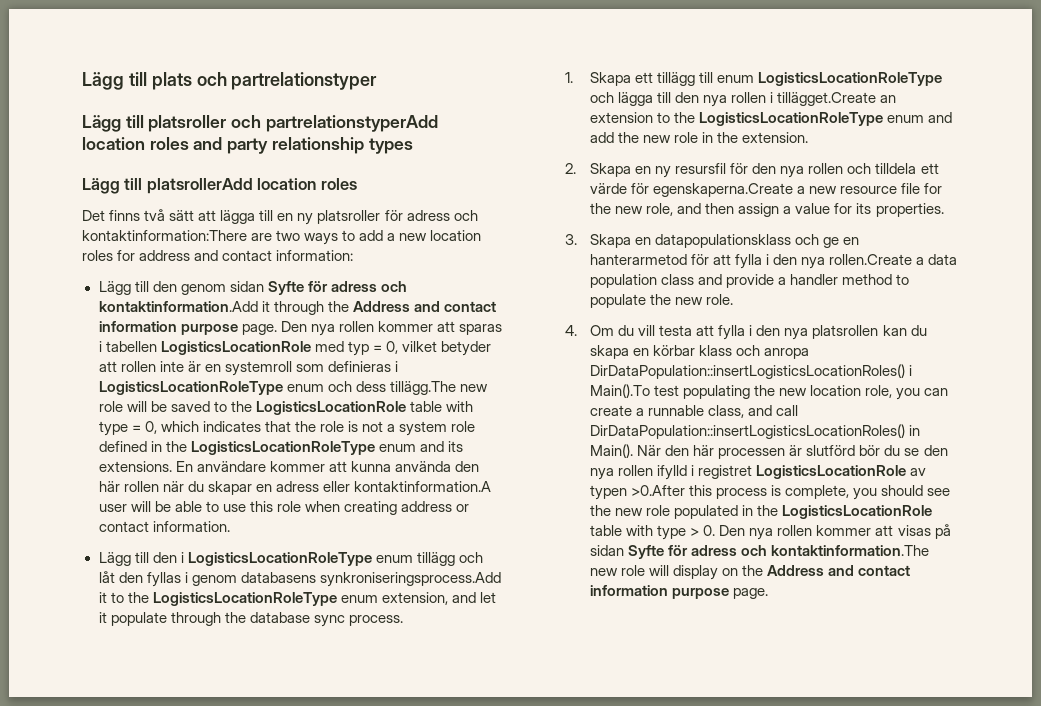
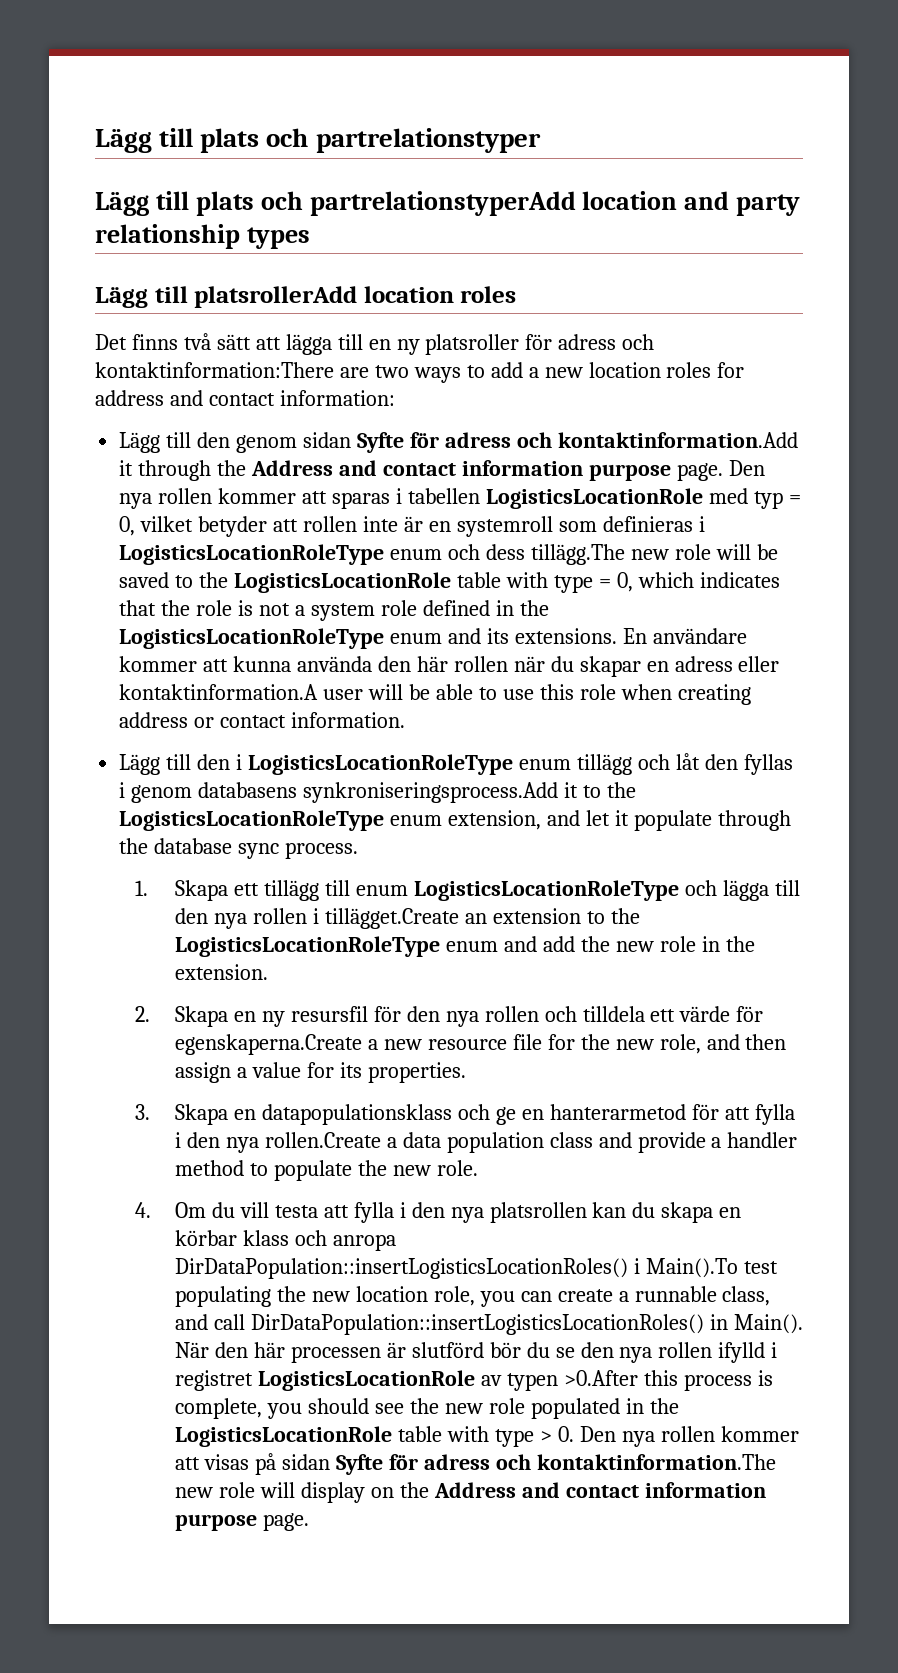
[148,115,227,132] platsroller -> [195,191,254,216] plats
[149,137,189,150] roles -> (678, 200) none

